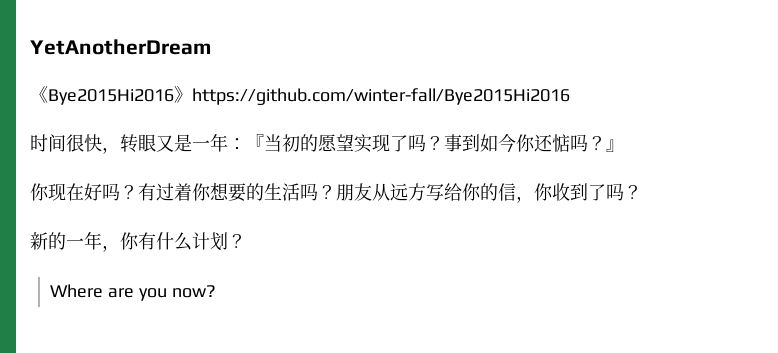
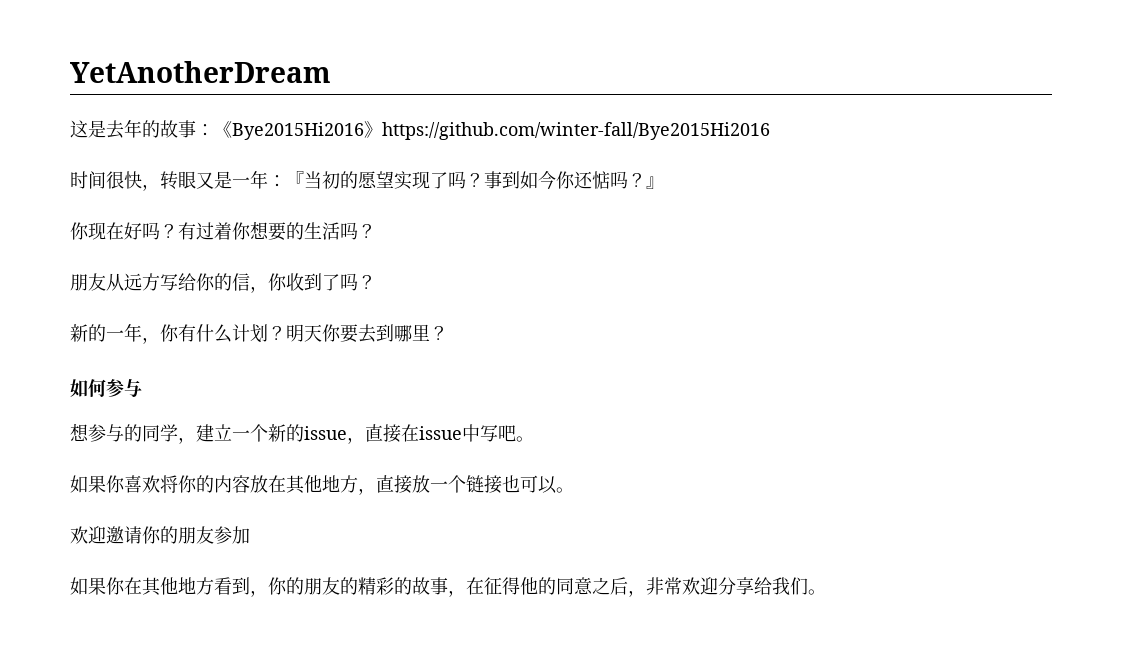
(211, 47) none -> [70,119,214,139] 这是去年的故事：
(336, 192) none -> (376, 231) //
[50,284,216,301] // Where are you now? -> [286,324,448,343] [70,379,142,397] [70,423,534,444] [70,475,574,495] [70,526,250,544] [70,577,826,597] 明天你要去到哪里？ // 如何参与 // 想参与的同学，建立一个新的issue，直接在issue中写吧。 // 如果你喜欢将你的内容放在其他地方，直接放一个链接也可以。 // 欢迎邀请你的朋友参加 // 如果你在其他地方看到，你的朋友的精彩的故事，在征得他的同意之后，非常欢迎分享给我们。

